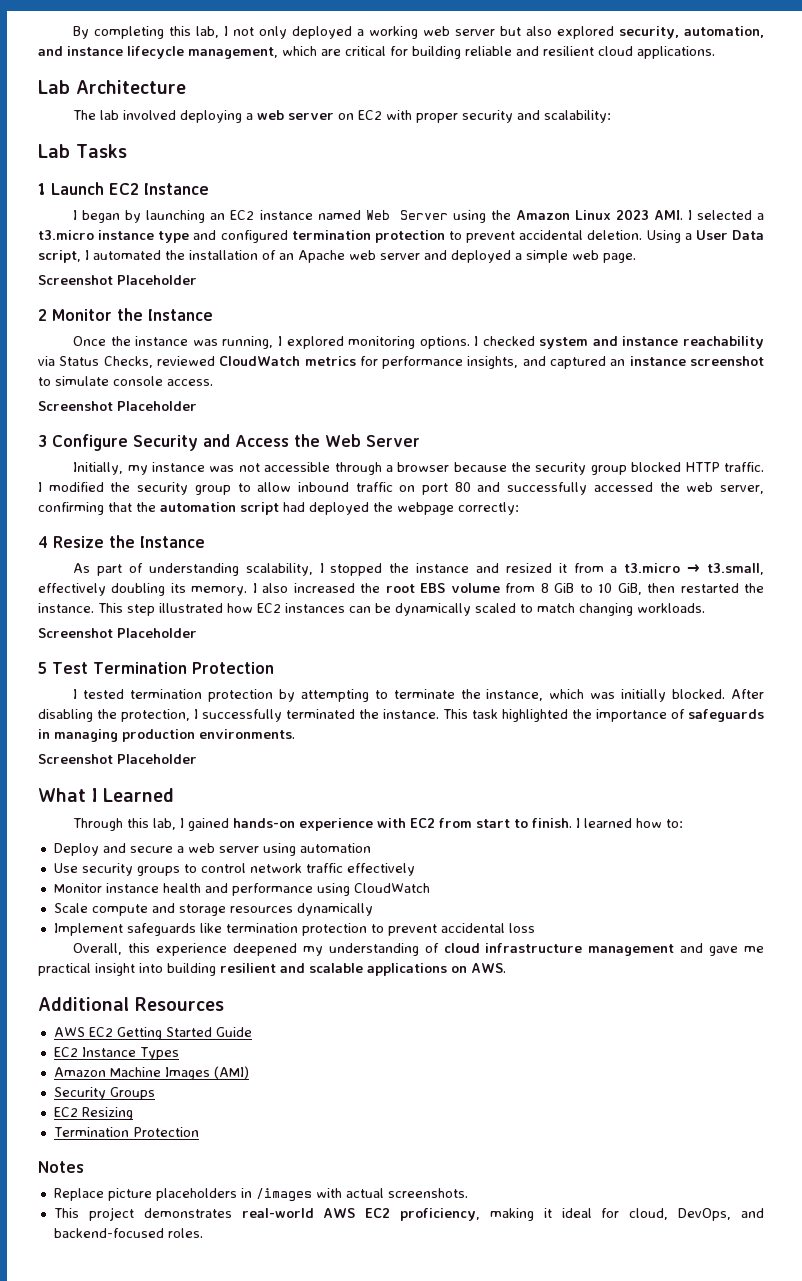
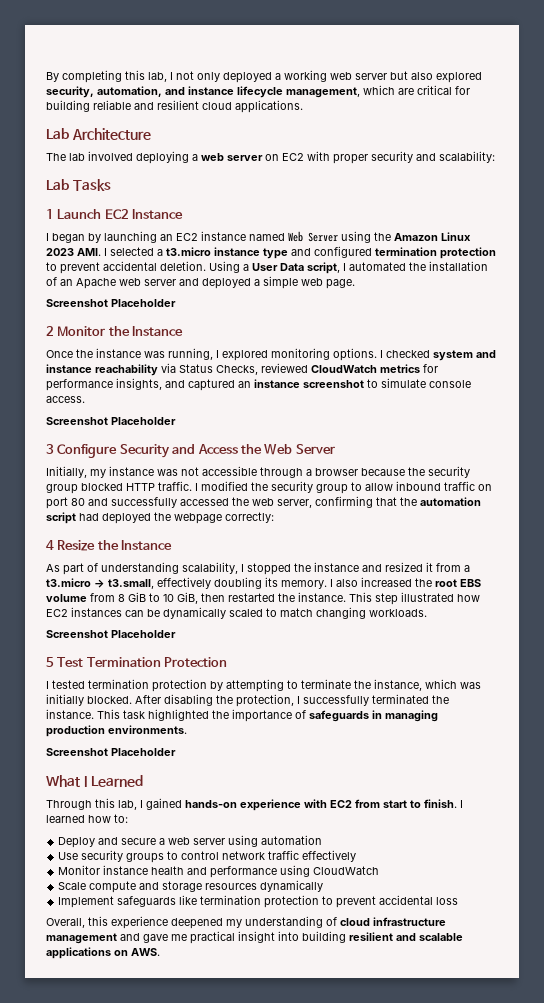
[38,997,224,1011] [53,1027,252,1040] [53,1047,179,1060] [53,1066,249,1080] [53,1087,155,1100] [53,1107,133,1120] [53,1127,199,1137] [38,1161,84,1173] [53,1188,468,1202] [53,1207,765,1221] [53,1228,203,1238] // Additional Resources // AWS EC2 Getting Started Guide // EC2 Instance Types // Amazon Machine Images (AMI) // Security Groups // EC2 Resizing // Termination Protection // Notes // Replace picture placeholders in /images with actual screenshots. // This project demonstrates real-world AWS EC2 proficiency, making it ideal for cloud, DevOps, and backend-focused roles. -> (160, 952) none

